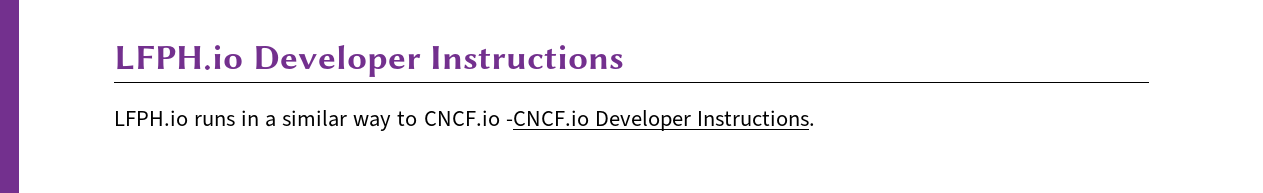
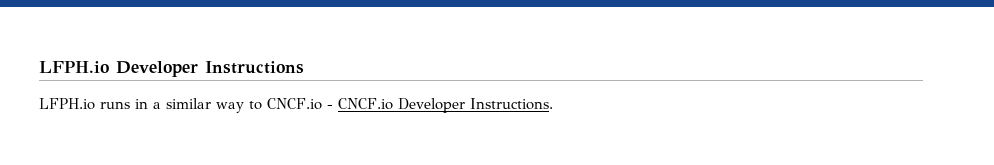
[505,110,589,126] -CNCF.io -> [326,98,393,110] - CNCF.io

